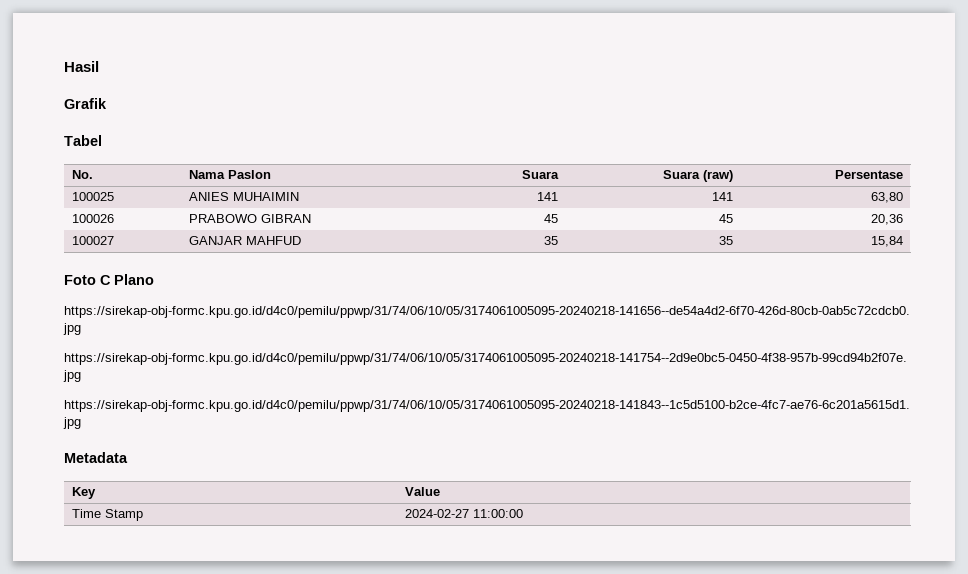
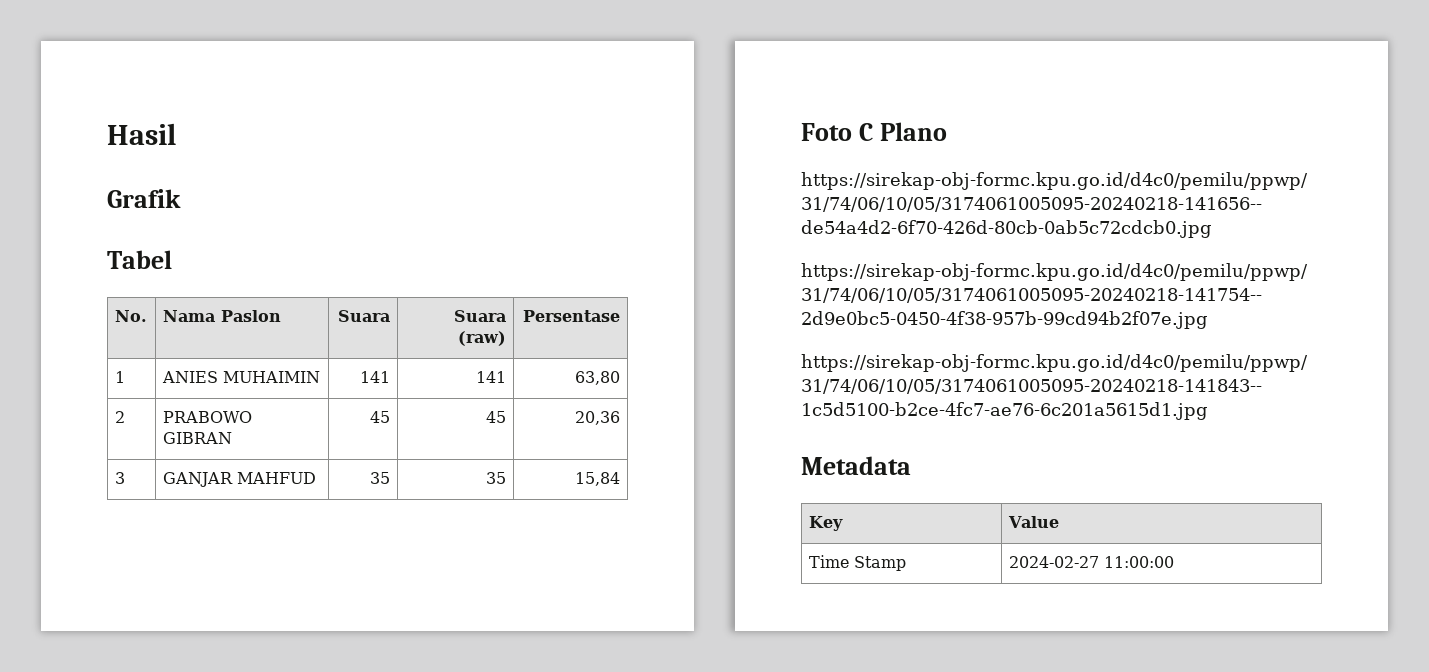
[71,192,114,201] 100025 -> [114,371,125,383] 1
[71,214,114,223] 100026 -> [114,411,125,423] 2
[71,236,114,245] 100027 -> [114,472,125,484] 3

